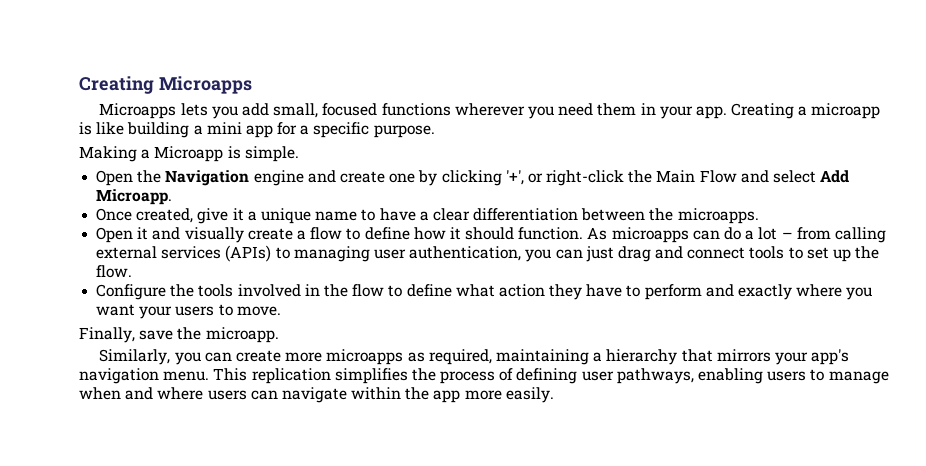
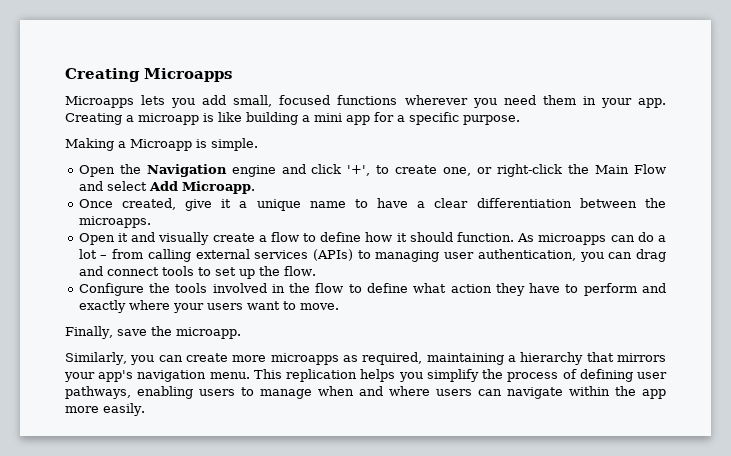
[339,170,524,186] create one by clicking '+', -> [311,164,472,176] click '+', to create one,
[585,246,614,262] just -> (633, 255) none
[846,287,873,300] [96,304,136,316] you want -> (170, 305) none
(215, 311) none -> [246,301,280,310] want
[334,368,408,384] simplifies -> [360,369,479,382] helps you simplify

